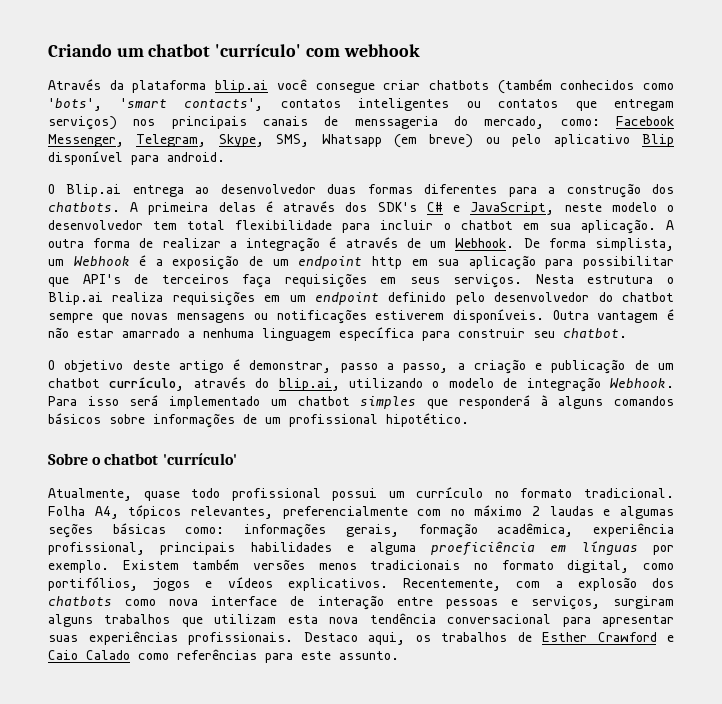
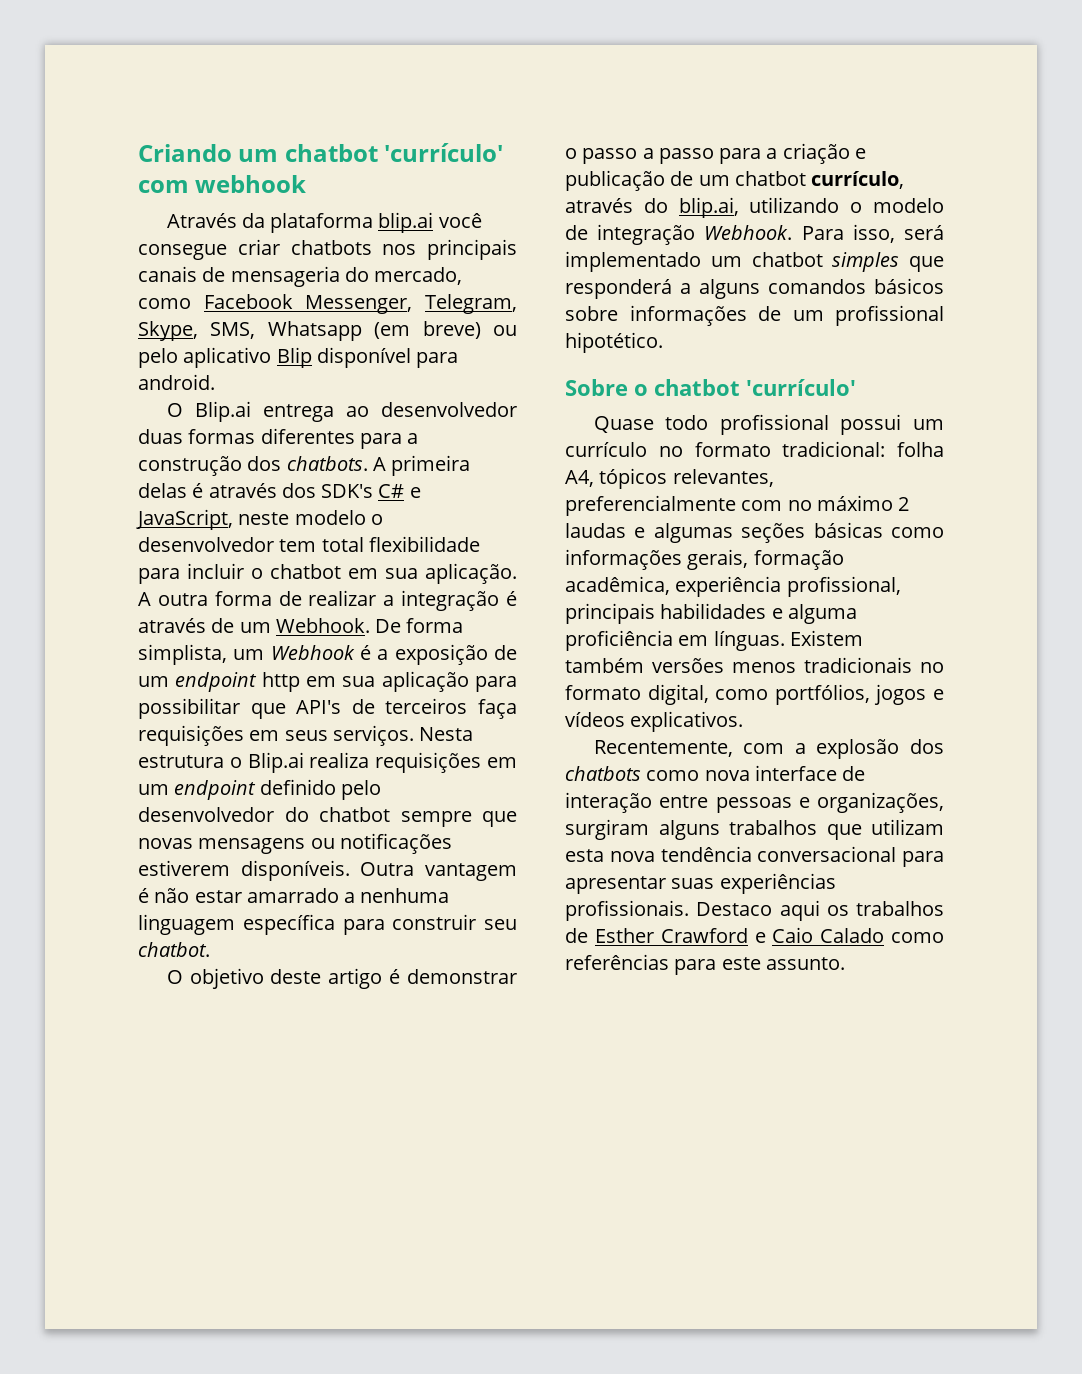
[497,79,674,94] [48,98,674,111] [48,116,117,130] (também conhecidos como 'bots', 'smart contacts', contatos inteligentes ou contatos que entregam serviços) -> (372, 247) none
[354,116,438,129] menssageria -> [230,266,340,287] mensageria
[560,119,600,126] como: -> [138,298,191,309] como
[249,360,449,373] demonstrar, passo a passo, -> [407,969,517,984] [565,148,762,164] demonstrar o passo a passo para
[87,396,119,406] isso -> [852,224,895,243] isso,
[540,395,548,406] à -> [680,283,691,294] a
[48,488,180,501] Atualmente, quase -> [593,416,654,433] Quase
[583,488,674,498] [48,506,85,516] tradicional. Folha -> [782,441,944,457] tradicional: folha
[185,527,225,534] como: -> [891,527,944,538] como
[430,541,674,556] [48,560,109,573] proeficiência em línguas por exemplo. -> [565,630,785,651] proficiência em línguas.
[48,577,138,591] portifólios, -> [774,684,870,705] portfólios,
(388, 584) none -> (744, 721) //
[530,596,600,610] serviços, -> [817,792,944,813] organizações,
[368,632,405,645] aqui, -> [779,900,820,921] aqui

